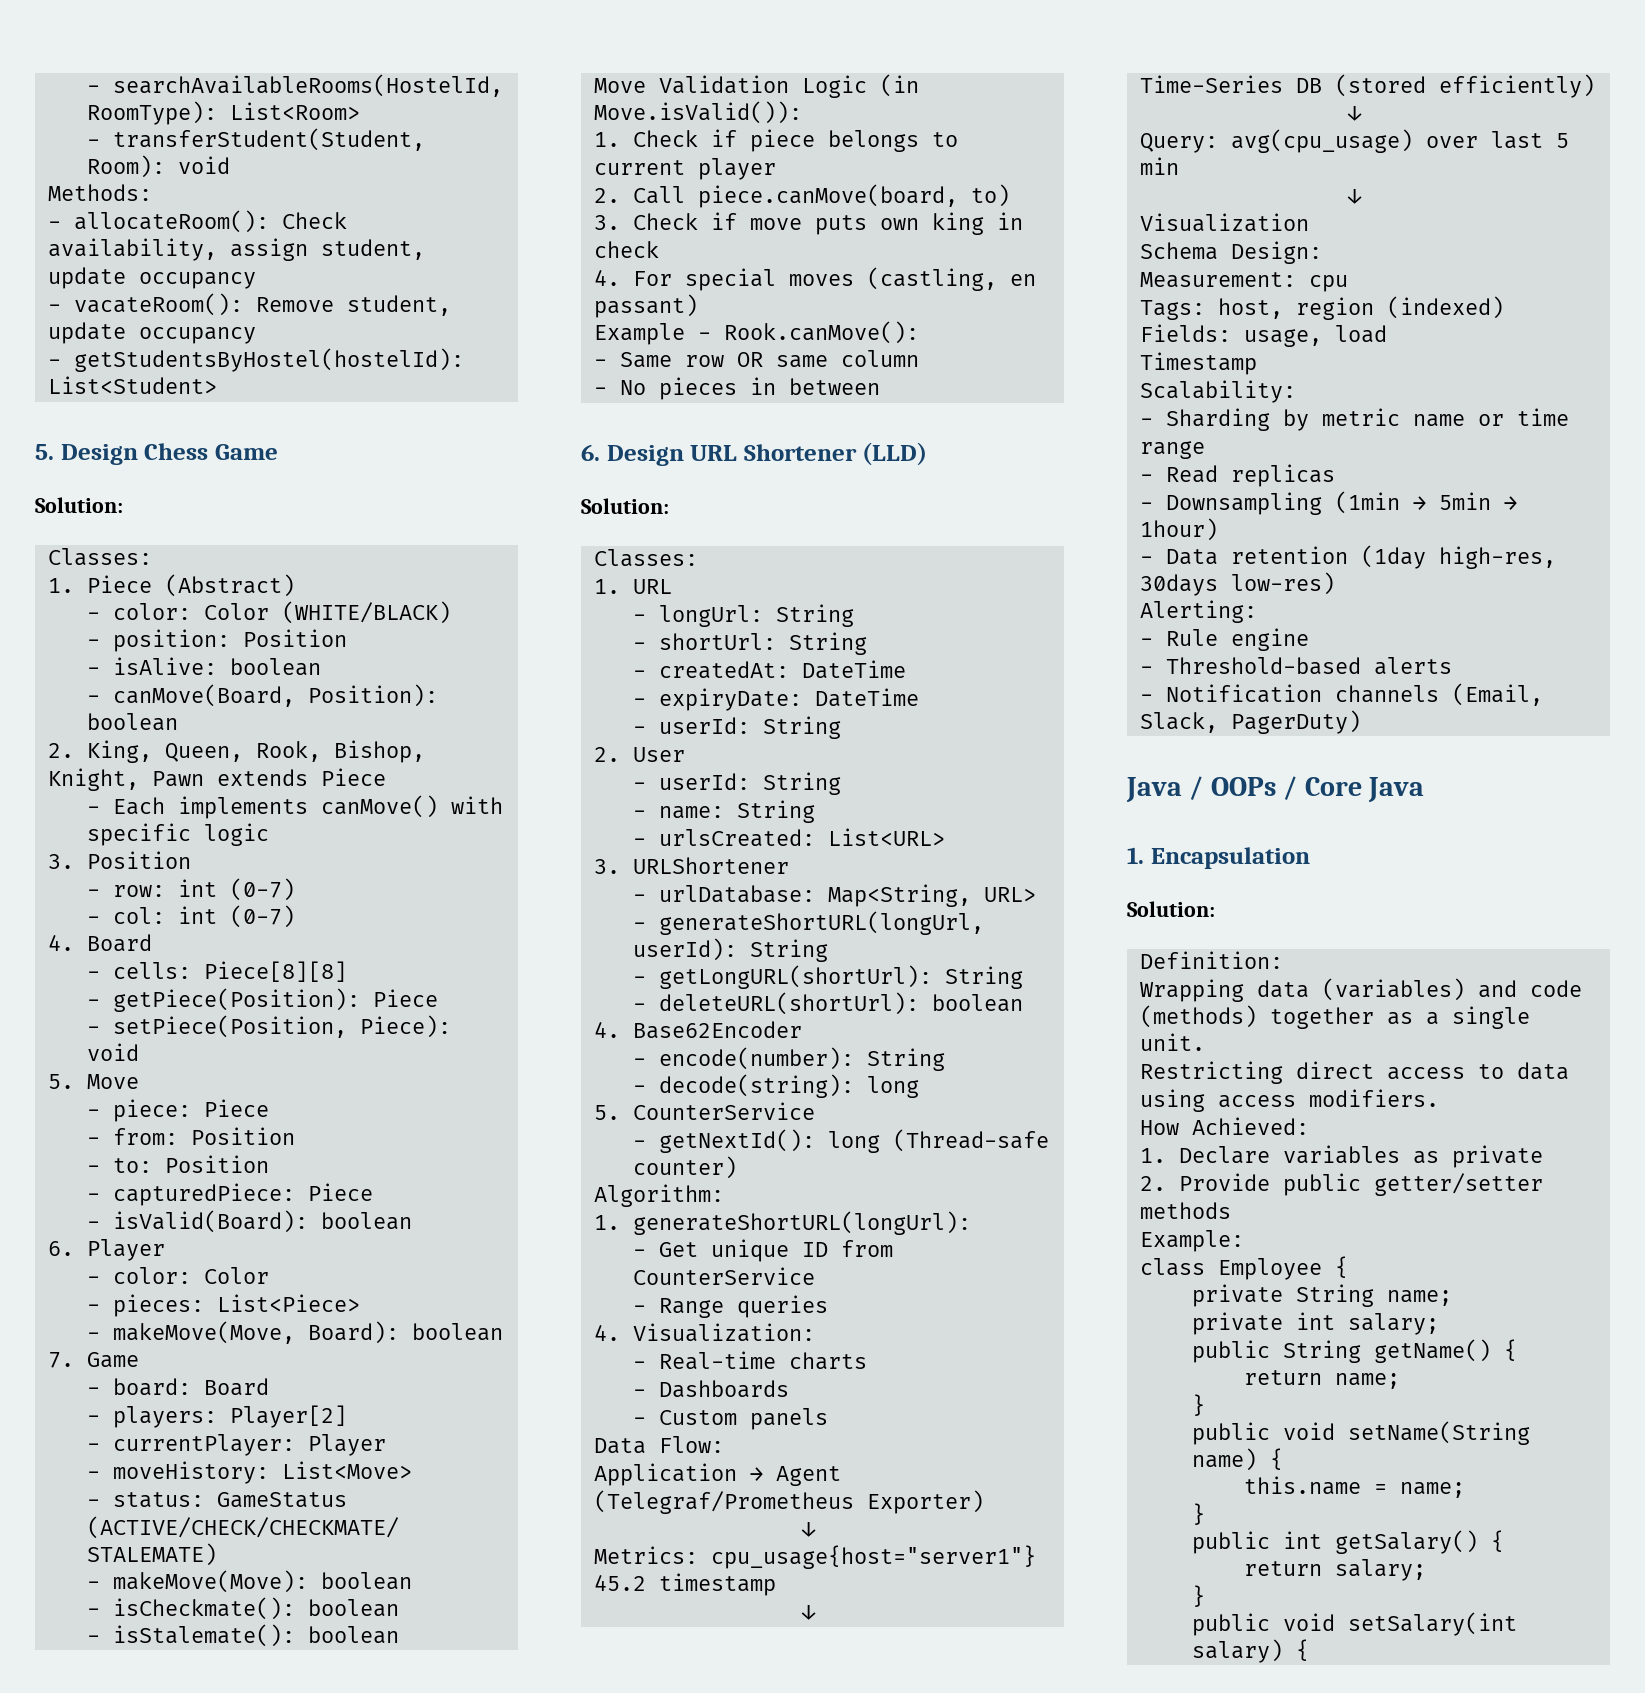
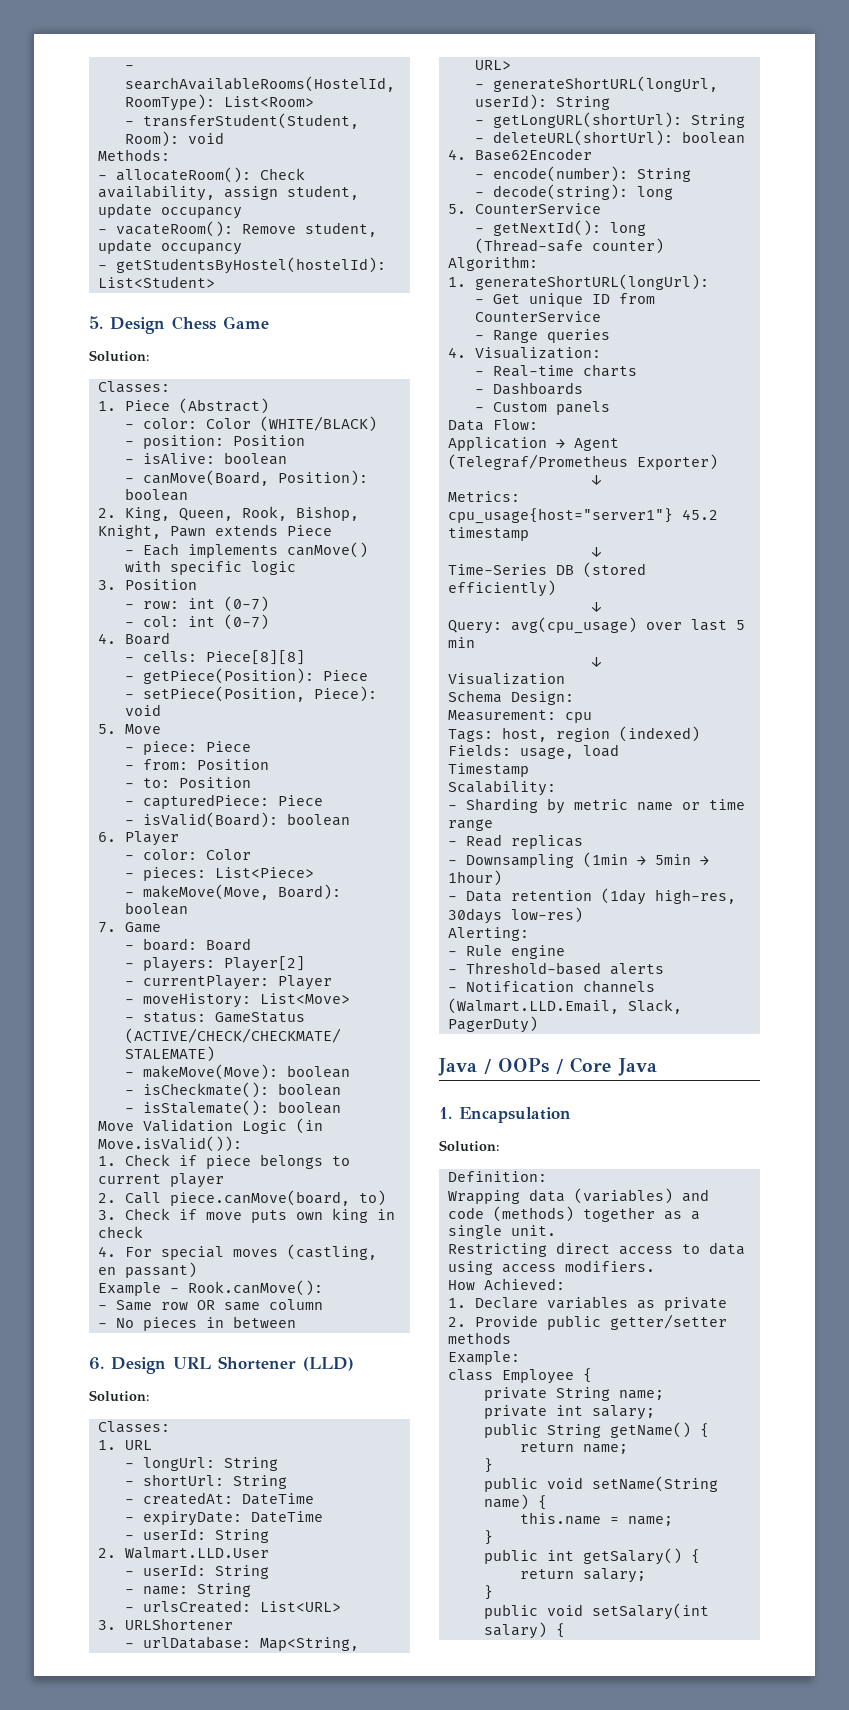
[633,747,686,762] User -> [124,1547,269,1559] Walmart.LLD.User
[1452,683,1544,706] (Email, -> [447,998,619,1014] (Walmart.LLD.Email,

